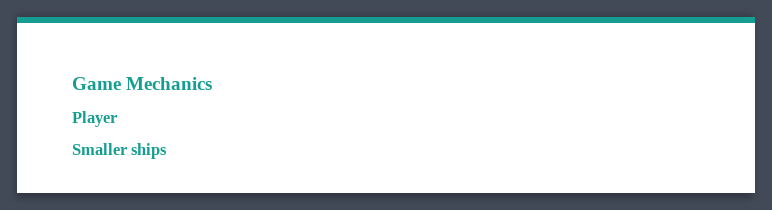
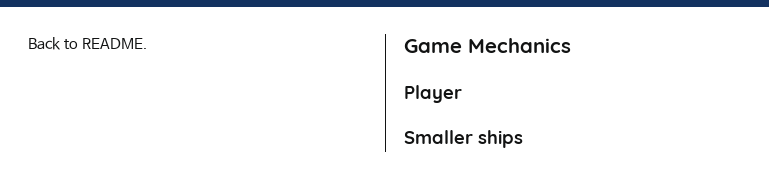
(72, 83) none -> [28,37,147,50] Back to README. //

